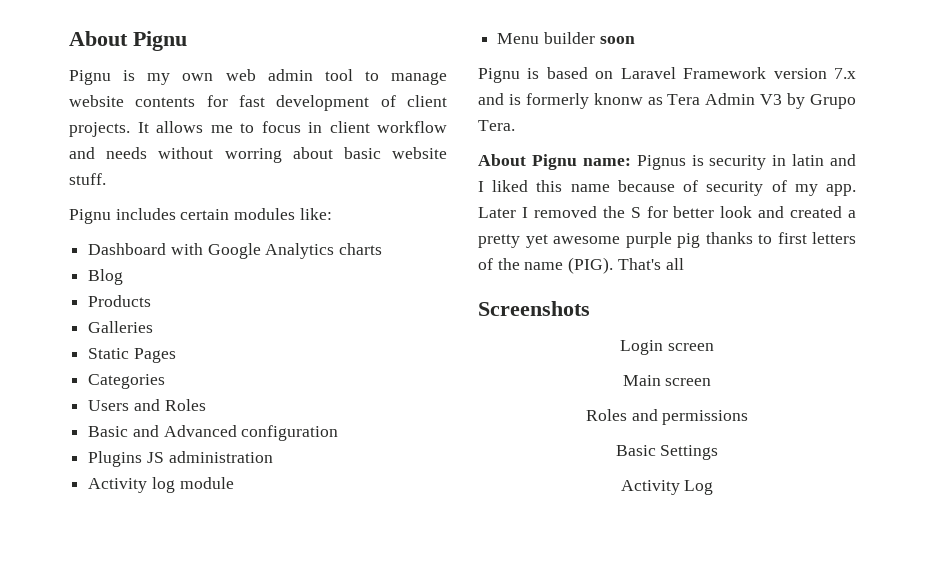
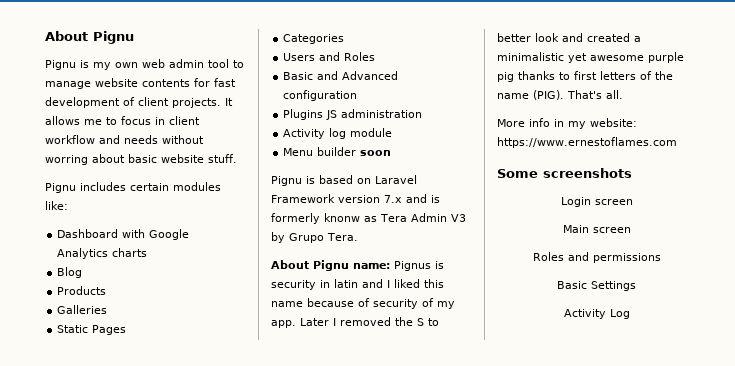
[646,206,668,218] for -> [428,318,439,326] to
[478,234,520,248] pretty -> [497,52,564,61] minimalistic
[665,258,684,270] [478,301,590,316] all // Screenshots -> [606,90,623,99] [497,118,637,129] [497,137,677,148] [497,168,632,178] all. // More info in my website: https://www.ernestoflames.com // Some screenshots

